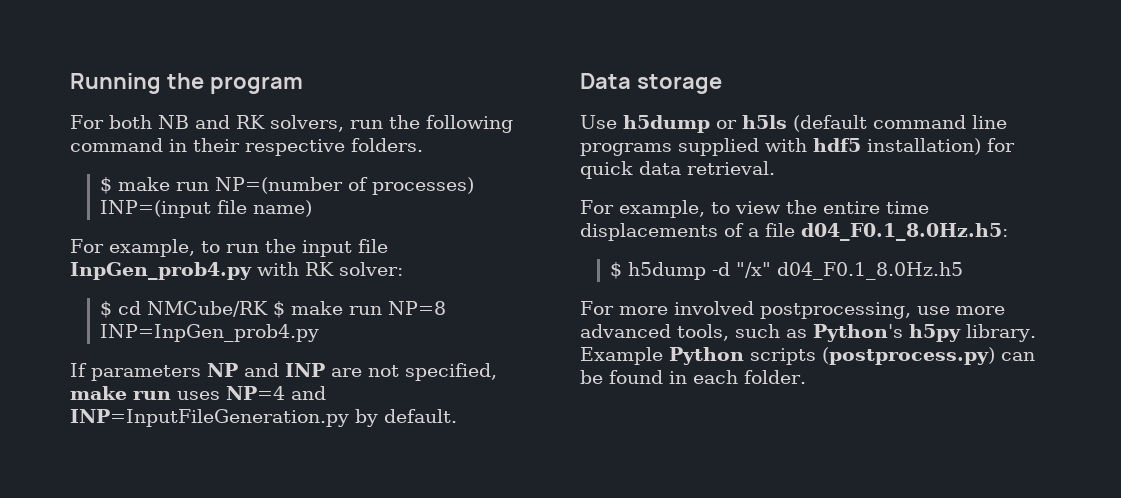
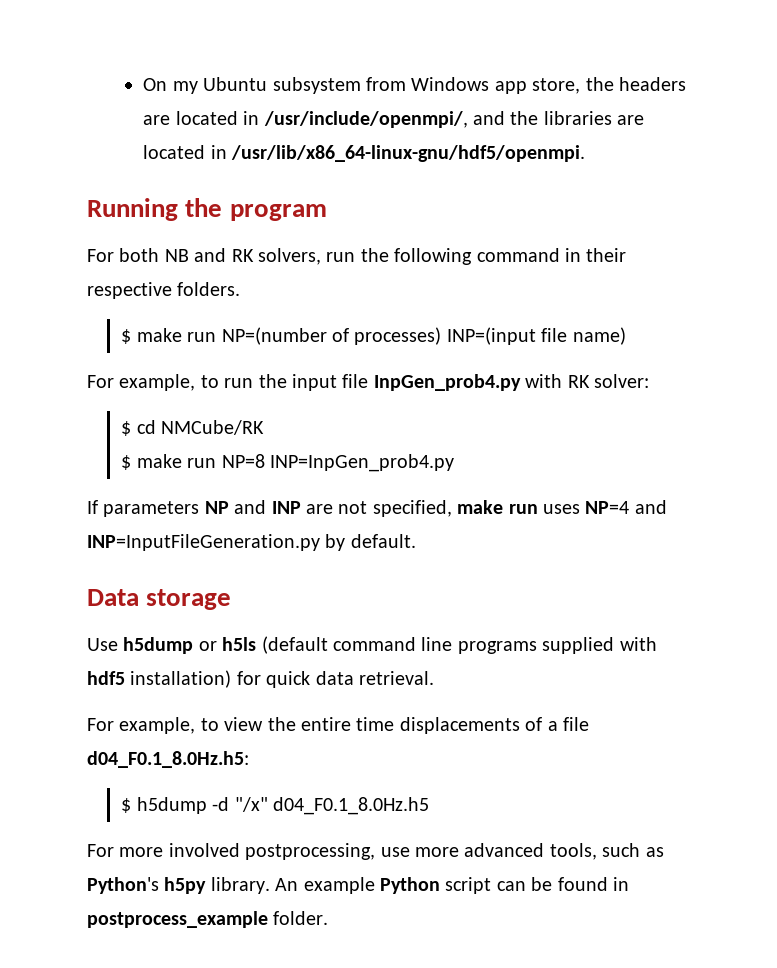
(70, 83) none -> [143,77,687,94] [143,111,645,128] [143,145,586,162] On my Ubuntu subsystem from Windows app store, the headers are located in /usr/include/openmpi/, and the libraries are located in /usr/lib/x86_64-linux-gnu/hdf5/openmpi. //
(269, 309) none -> (265, 427) //
[580,347,995,365] Example Python scripts (postprocess.py) -> [275,877,492,894] An example Python script
[693,370,738,384] each -> [87,911,268,928] postprocess_example

